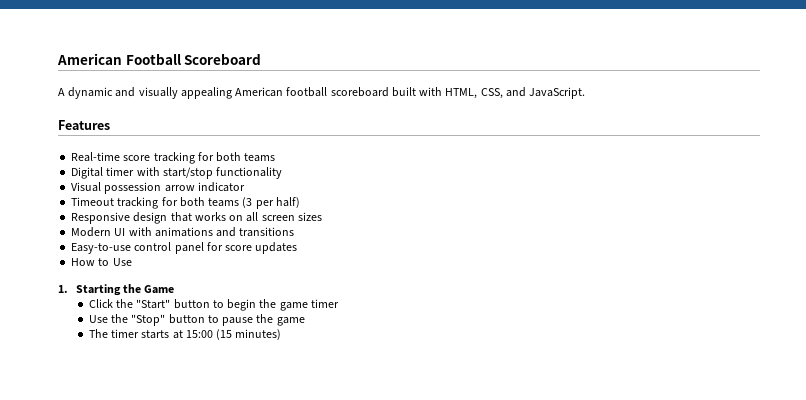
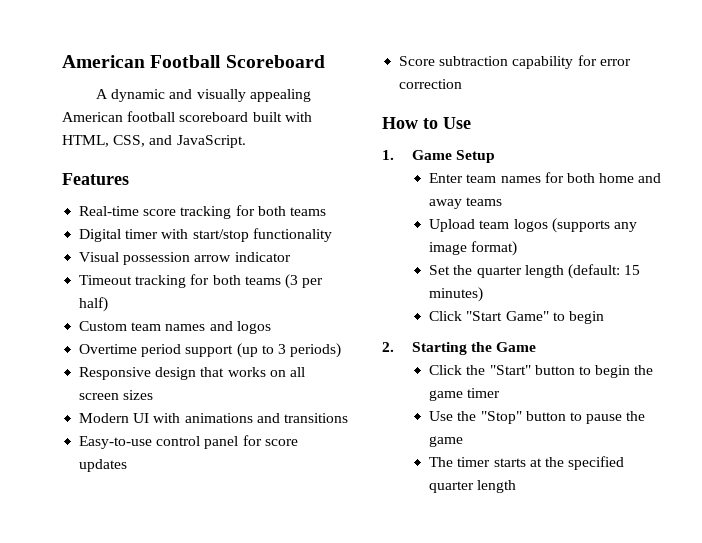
(300, 202) none -> [79,321,271,334] [79,343,342,358] // Custom team names and logos // Overtime period support (up to 3 periods)
[71,258,132,266] [58,285,68,293] How to Use // 1. -> [399,55,631,69] [399,79,463,89] [382,117,471,129] [382,150,496,163] [429,172,662,183] [429,197,503,209] [429,218,637,233] [429,241,518,256] [429,264,641,279] [429,287,484,302] [429,311,604,324] [382,342,394,352] Score subtraction capability for error correction // How to Use // 1. Game Setup // Enter team names for both home and away teams // Upload team logos (supports any image format) // Set the quarter length (default: 15 minutes) // Click "Start Game" to begin // 2.
[185,329,282,340] 15:00 (15 minutes) -> [544,456,625,470] [429,480,517,493] the specified quarter length

